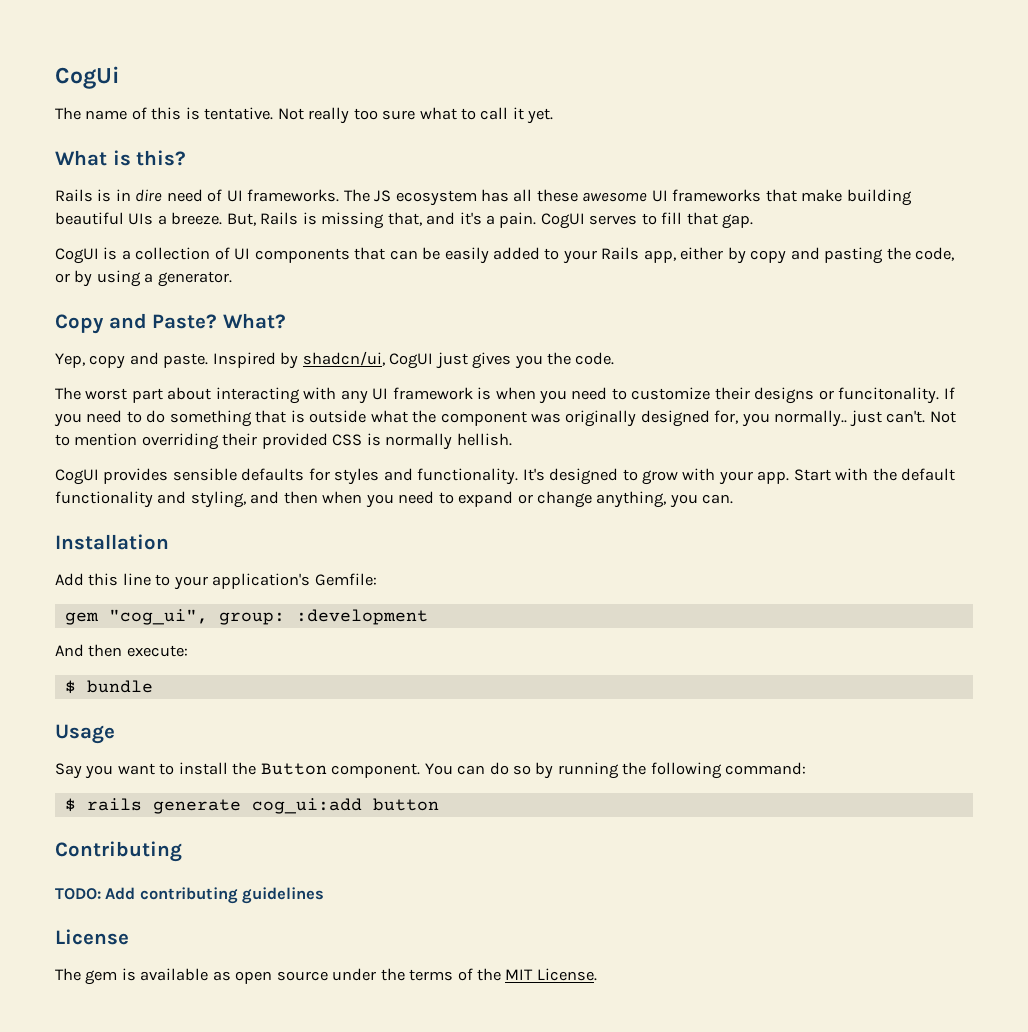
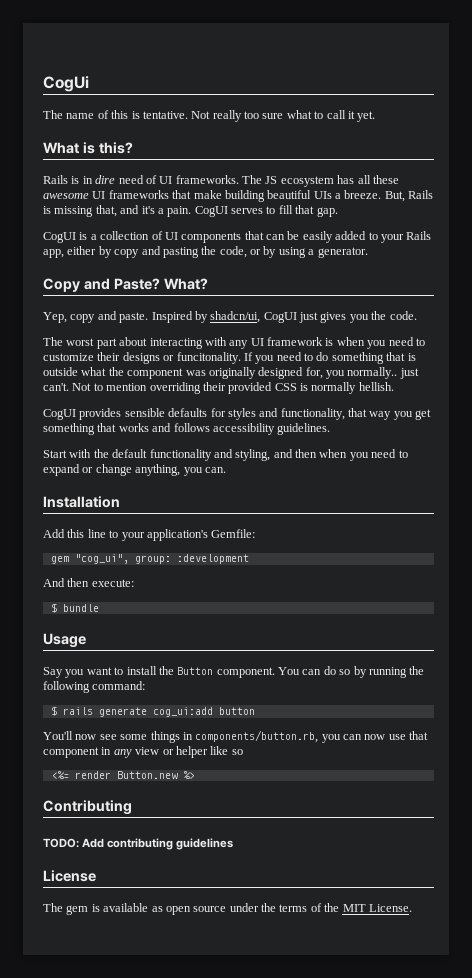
[417,468,790,485] functionality. It's designed to grow with your app. -> [280,408,432,420] [43,423,331,435] functionality, that way you get something that works and follows accessibility guidelines. //
(439, 804) none -> [43,730,429,743] [43,746,243,758] [50,771,195,779] // You'll now see some things in components/button.rb, you can now use that component in any view or helper like so // <%= render Button.new %>

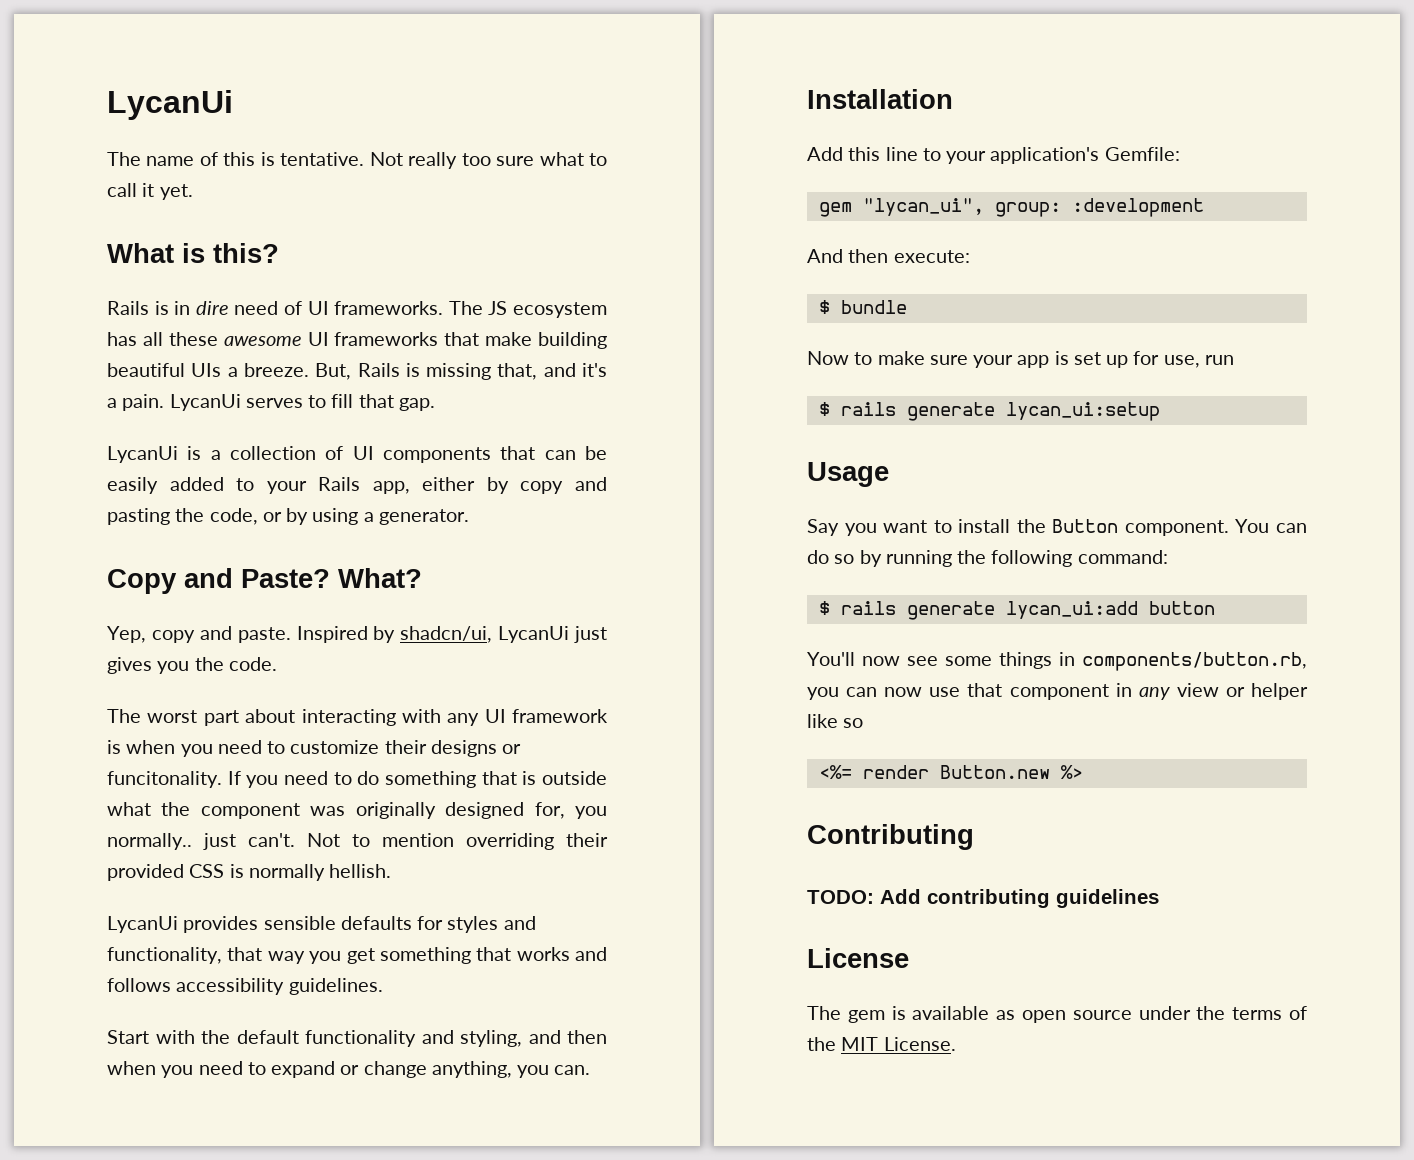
[43,76,89,92] CogUi -> [107,90,233,120] LycanUi
[194,206,228,217] CogUI -> [169,394,241,411] LycanUi
[43,232,76,243] CogUI -> [107,446,178,463] LycanUi
[263,312,297,323] CogUI -> [498,626,570,643] LycanUi
[43,409,76,420] CogUI -> [107,916,178,933] LycanUi
[74,554,129,564] "cog_ui", -> [862,198,984,216] "lycan_ui",
(99, 608) none -> [807,351,1234,368] [818,402,1160,421] // Now to make sure your app is set up for use, run // $ rails generate lycan_ui:setup
[152,707,213,717] cog_ui:add -> [1005,601,1138,619] lycan_ui:add

